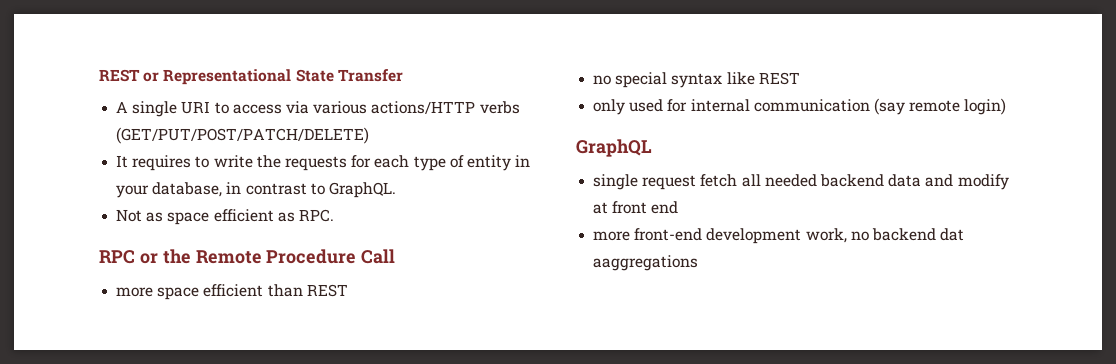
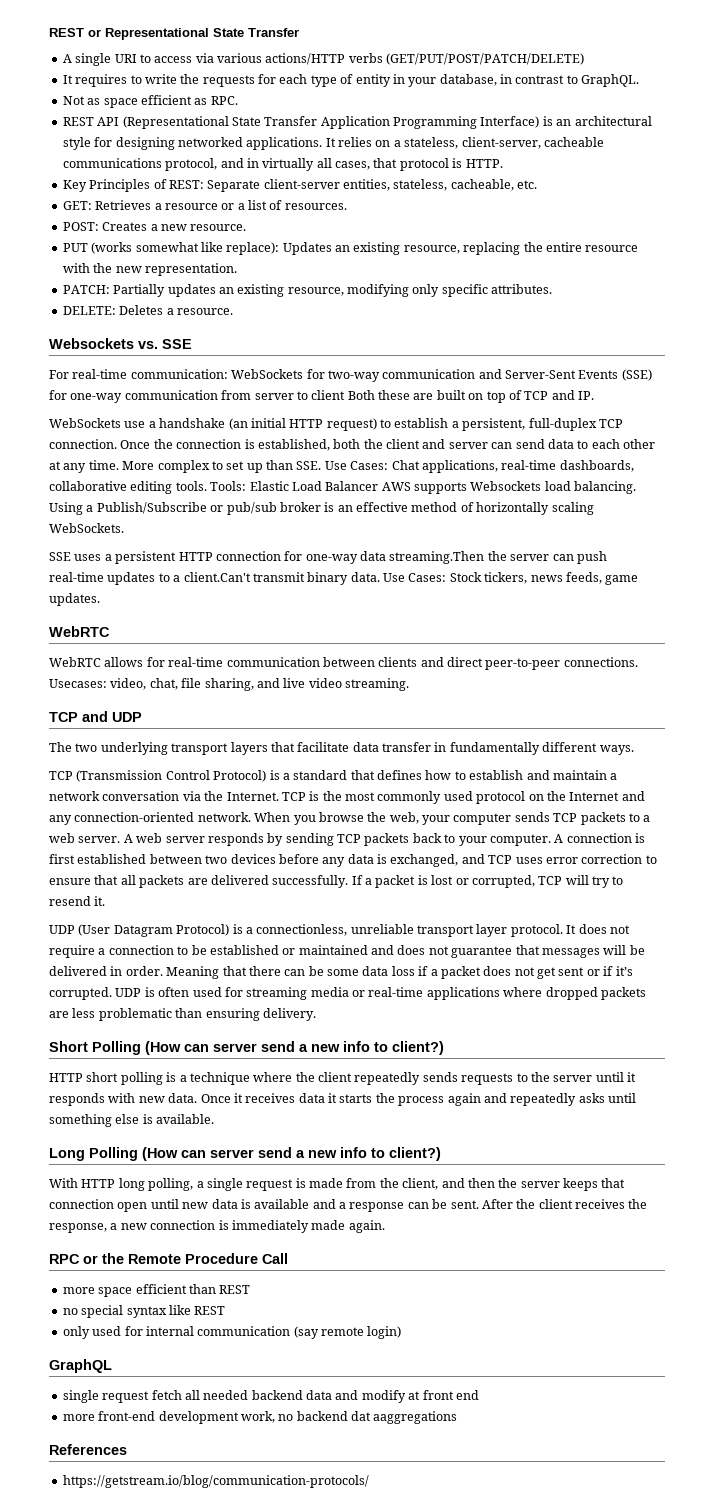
(334, 215) none -> [62,116,652,129] [62,137,604,150] [62,158,503,171] [62,179,538,192] [62,200,347,210] [62,222,247,231] [62,242,639,255] [62,263,237,276] [62,284,553,297] [62,305,233,315] [49,338,192,349] [49,369,652,382] [49,390,594,403] [49,418,623,431] [49,439,655,451] [49,460,634,473] [49,481,637,494] [49,502,594,515] [49,523,124,533] [49,551,607,564] [49,572,639,585] [49,593,100,606] [49,626,110,637] [49,657,638,670] [49,678,409,691] [49,711,142,722] [49,742,634,755] [49,770,618,782] [49,791,645,804] [49,812,651,825] [49,833,645,846] [49,854,657,867] [49,875,624,888] [49,896,106,906] [49,924,630,937] [49,945,645,958] [49,966,633,979] [49,987,646,1000] [49,1008,316,1021] [49,1041,444,1055] [49,1072,636,1085] [49,1093,636,1106] [49,1114,215,1127] [49,1147,441,1161] [49,1178,626,1191] [49,1199,648,1212] [49,1220,385,1233] // REST API (Representational State Transfer Application Programming Interface) is an architectural style for designing networked applications. It relies on a stateless, client-server, cacheable communications protocol, and in virtually all cases, that protocol is HTTP. // Key Principles of REST: Separate client-server entities, stateless, cacheable, etc. // GET: Retrieves a resource or a list of resources. // POST: Creates a new resource. // PUT (works somewhat like replace): Updates an existing resource, replacing the entire resource with the new representation. // PATCH: Partially updates an existing resource, modifying only specific attributes. // DELETE: Deletes a resource. // Websockets vs. SSE // For real-time communication: WebSockets for two-way communication and Server-Sent Events (SSE) for one-way communication from server to client Both these are built on top of TCP and IP. // WebSockets use a handshake (an initial HTTP request) to establish a persistent, full-duplex TCP connection. Once the connection is established, both the client and server can send data to each other at any time. More complex to set up than SSE. Use Cases: Chat applications, real-time dashboards, collaborative editing tools. Tools: Elastic Load Balancer AWS supports Websockets load balancing. Using a Publish/Subscribe or pub/sub broker is an effective method of horizontally scaling WebSockets. // SSE uses a persistent HTTP connection for one-way data streaming.Then the server can push real-time updates to a client.Can't transmit binary data. Use Cases: Stock tickers, news feeds, game updates. // WebRTC // WebRTC allows for real-time communication between clients and direct peer-to-peer connections. Usecases: video, chat, file sharing, and live video streaming. // TCP and UDP // The two underlying transport layers that facilitate data transfer in fundamentally different ways. // TCP (Transmission Control Protocol) is a standard that defines how to establish and maintain a network conversation via the Internet. TCP is the most commonly used protocol on the Internet and any connection-oriented network. When you browse the web, your computer sends TCP packets to a web server. A web server responds by sending TCP packets back to your computer. A connection is first established between two devices before any data is exchanged, and TCP uses error correction to ensure that all packets are delivered successfully. If a packet is lost or corrupted, TCP will try to resend it. // UDP (User Datagram Protocol) is a connectionless, unreliable transport layer protocol. It does not require a connection to be established or maintained and does not guarantee that messages will be delivered in order. Meaning that there can be some data loss if a packet does not get sent or if it’s corrupted. UDP is often used for streaming media or real-time applications where dropped packets are less problematic than ensuring delivery. // Short Polling (How can server send a new info to client?) // HTTP short polling is a technique where the client repeatedly sends requests to the server until it responds with new data. Once it receives data it starts the process again and repeatedly asks until something else is available. // Long Polling (How can server send a new info to client?) // With HTTP long polling, a single request is made from the client, and then the server keeps that connection open until new data is available and a response can be sent. After the client receives the response, a new connection is immediately made again.
(699, 263) none -> [49,1444,127,1455] [62,1475,369,1488] // References // https://getstream.io/blog/communication-protocols/

